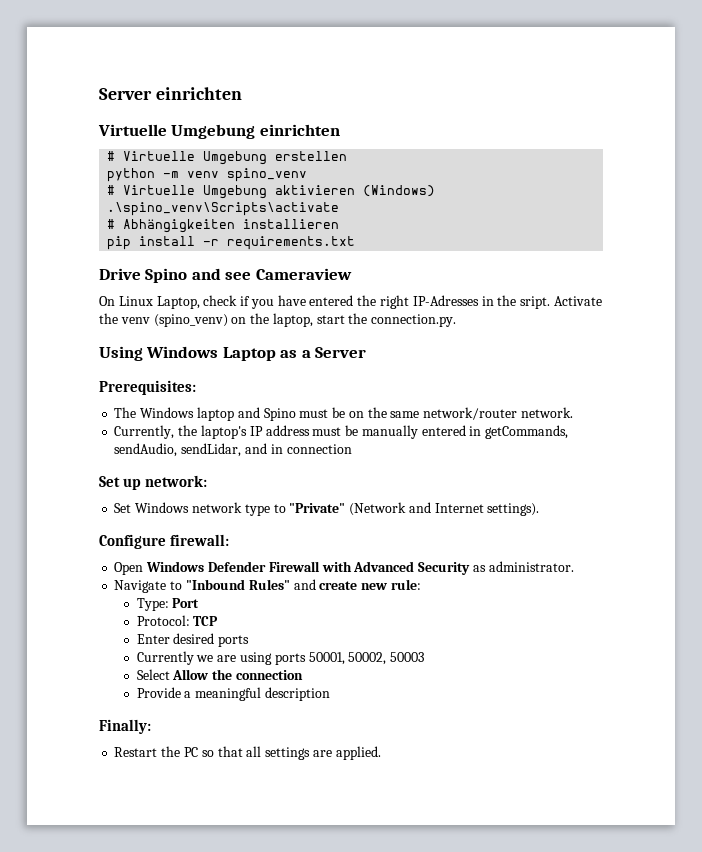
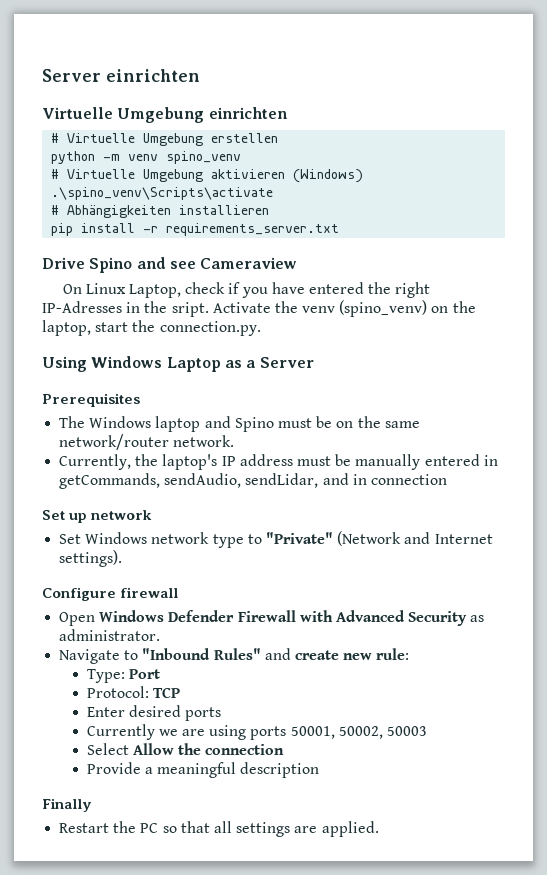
[227,236,356,250] requirements.txt -> [166,223,340,236] requirements_server.txt
[99,380,196,395] Prerequisites: -> [42,393,140,407] Prerequisites
[145,475,208,487] network: -> [91,510,153,520] network
[170,534,230,546] firewall: -> [120,587,179,598] firewall
[99,719,151,734] Finally: -> [42,798,92,812] Finally

